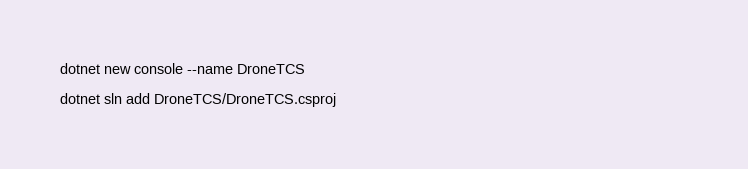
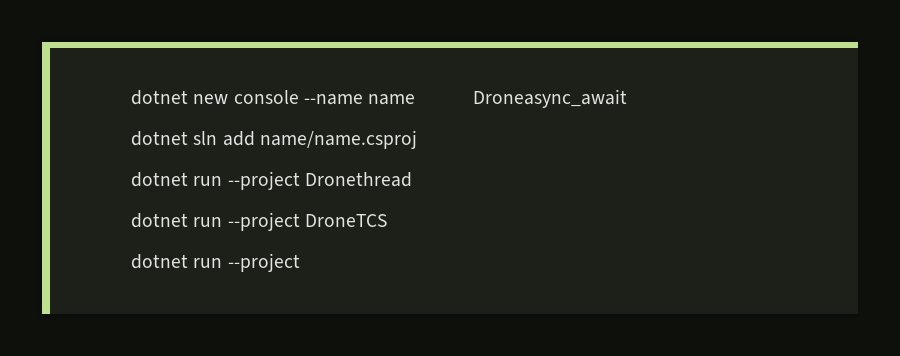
[237,64,305,74] DroneTCS -> [368,94,416,105] name
[154,93,336,107] DroneTCS/DroneTCS.csproj -> [259,130,417,149] [131,171,412,190] [131,212,387,231] [131,253,300,272] [473,89,627,108] name/name.csproj // dotnet run --project Dronethread // dotnet run --project DroneTCS // dotnet run --project Droneasync_await

